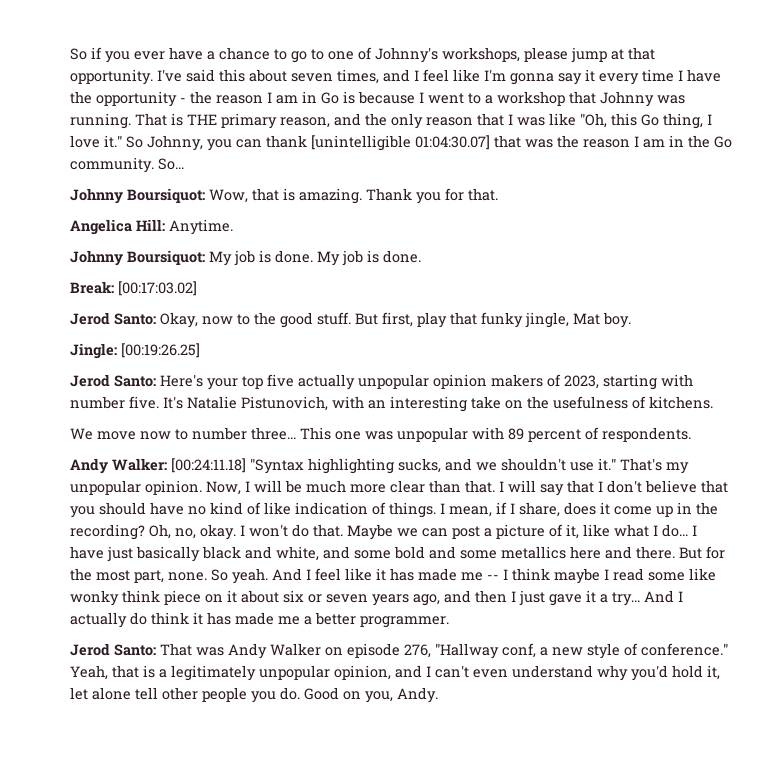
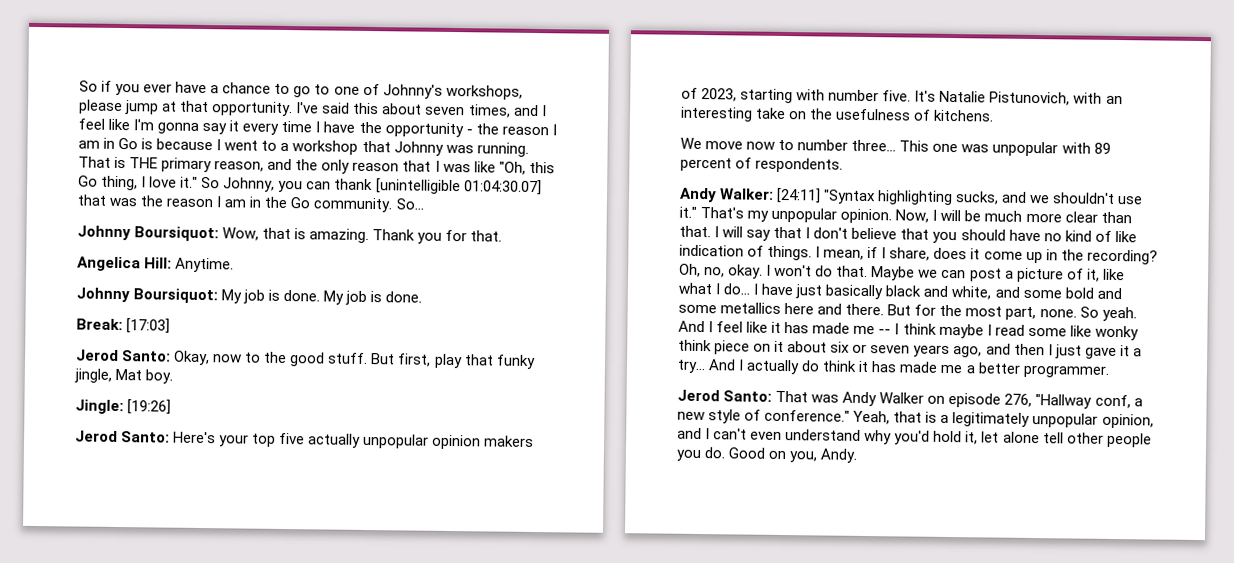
[118,281,197,296] [00:17:03.02] -> [126,318,171,334] [17:03]
[121,343,200,358] [00:19:26.25] -> [127,399,172,415] [19:26]
[171,458,246,473] [00:24:11.18] -> [776,187,822,204] [24:11]

